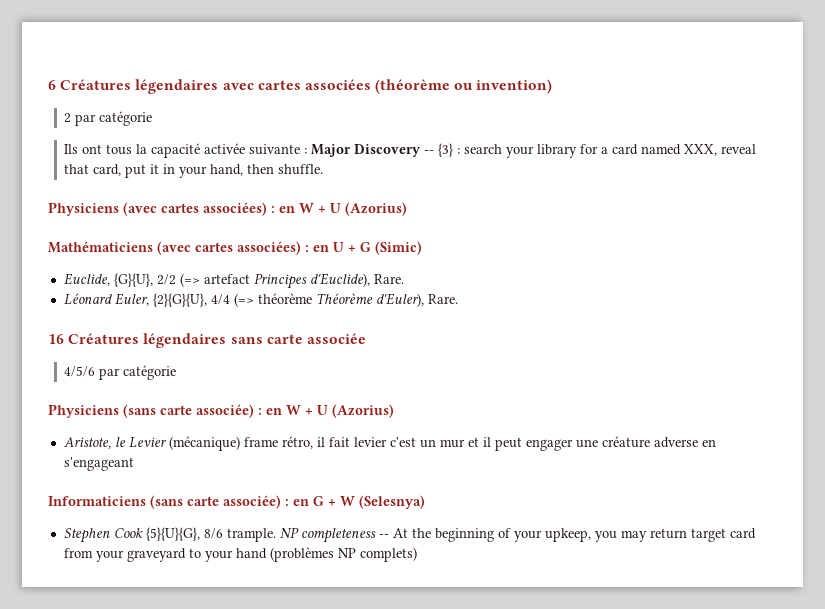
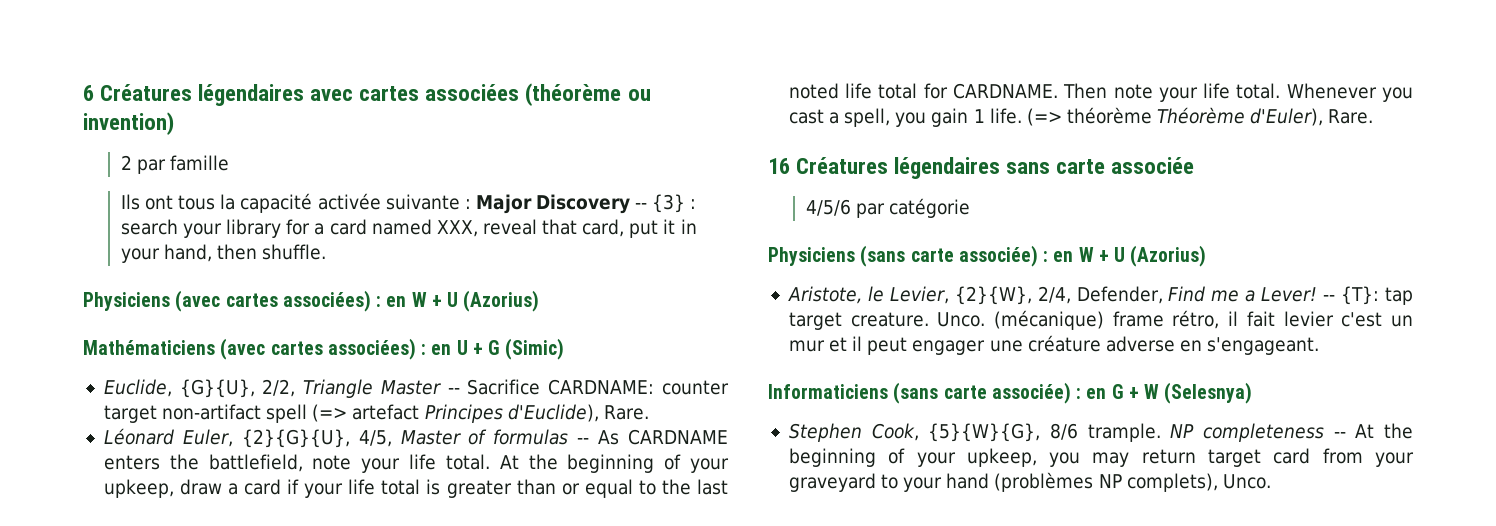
[99,111,153,126] catégorie -> [170,155,230,171] famille
[156,274,176,285] 2/2 -> [262,379,729,398] [103,404,308,423] 2/2, Triangle Master -- Sacrifice CARDNAME: counter target non-artifact spell
[210,294,230,305] 4/4 -> [358,429,729,447] [103,454,729,473] [103,479,728,498] [788,83,1413,102] [788,108,1022,127] 4/5, Master of formulas -- As CARDNAME enters the battlefield, note your life total. At the beginning of your upkeep, draw a card if your life total is greater than or equal to the last noted life total for CARDNAME. Then note your life total. Whenever you cast a spell, you gain 1 life.
[128,437,167,448] Levier -> [889,286,1413,305] [788,312,986,330] Levier, {2}{W}, 2/4, Defender, Find me a Lever! -- {T}: tap target creature. Unco.
[63,457,134,471] s'engageant -> [1207,337,1320,355] s'engageant.
[113,527,200,541] Cook {5}{U}{G}, -> [871,423,1041,442] Cook, {5}{W}{G},
[359,547,417,562] complets) -> [1126,473,1271,492] complets), Unco.

